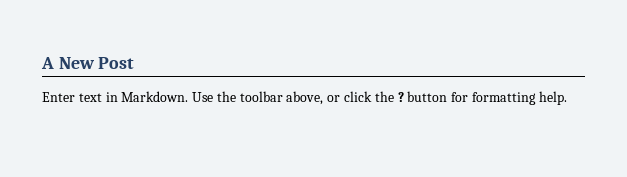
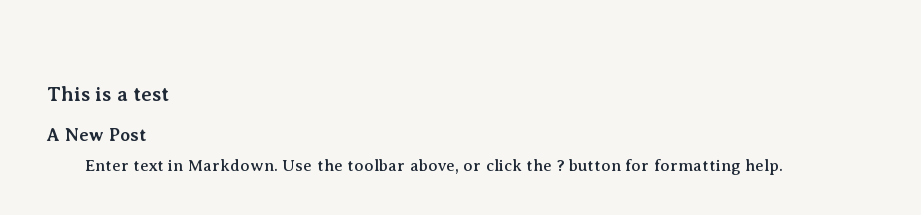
(41, 63) none -> [47,86,170,101] This is a test //

